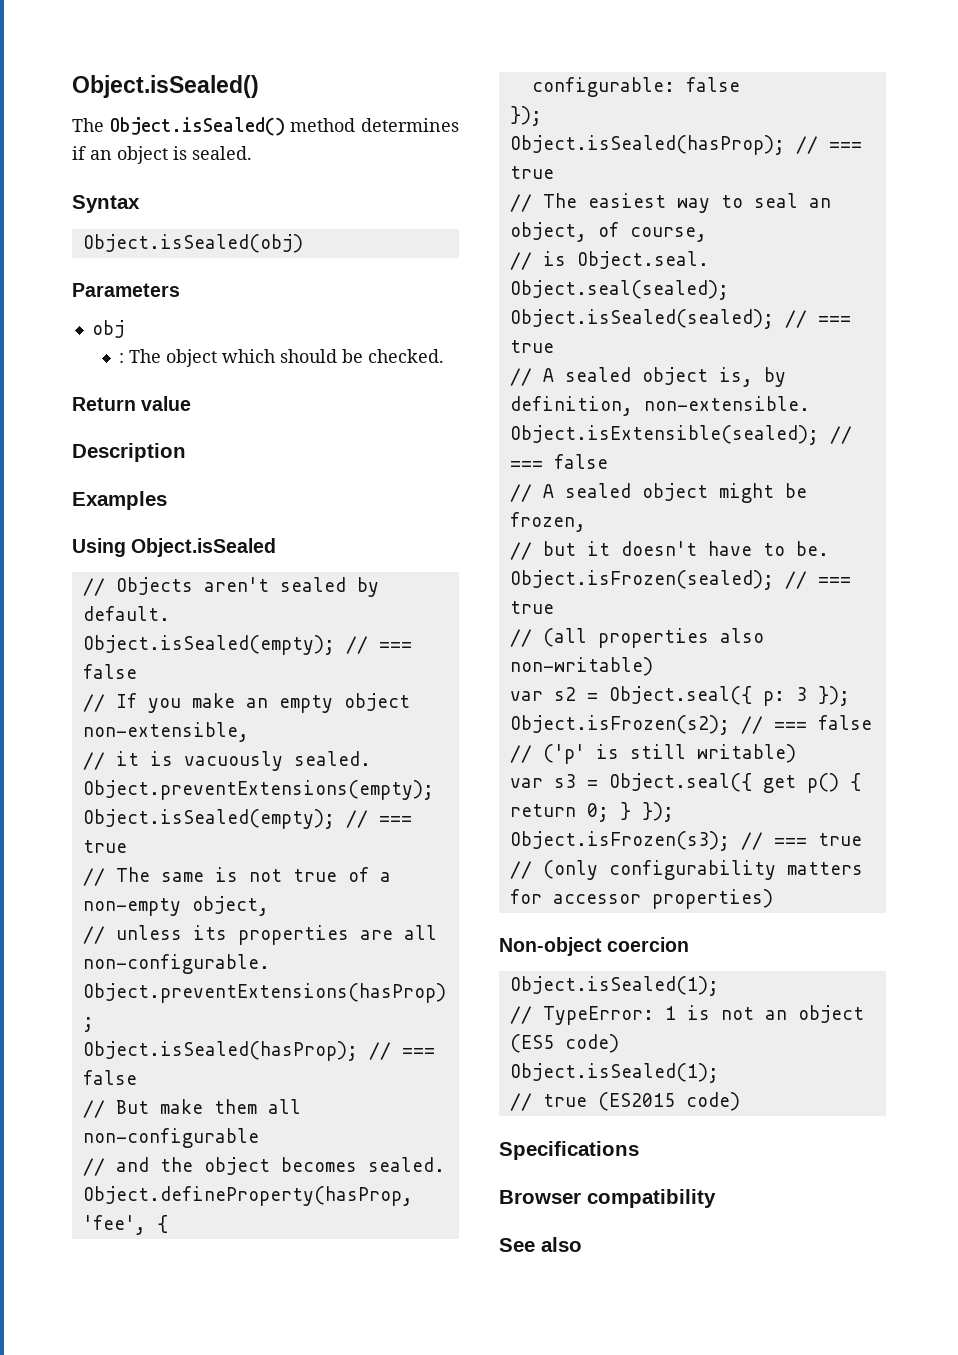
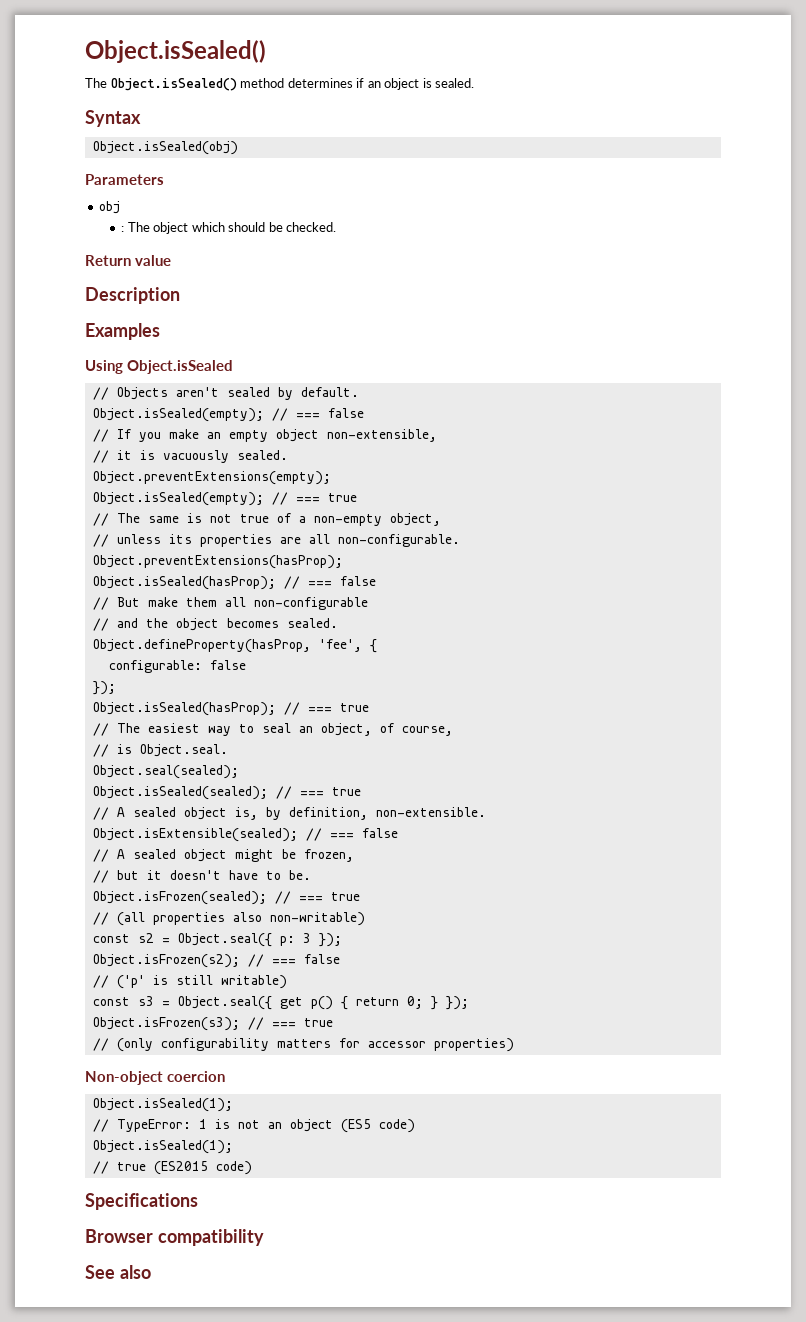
[509,691,543,701] var -> [92,934,130,943] const
[509,778,543,788] var -> [92,997,130,1006] const

